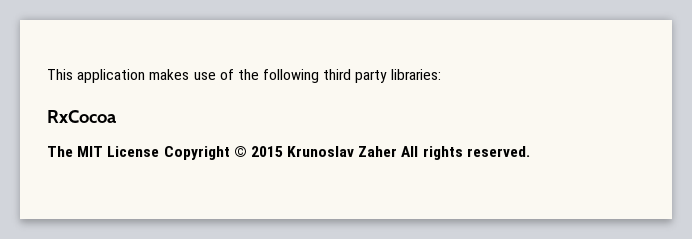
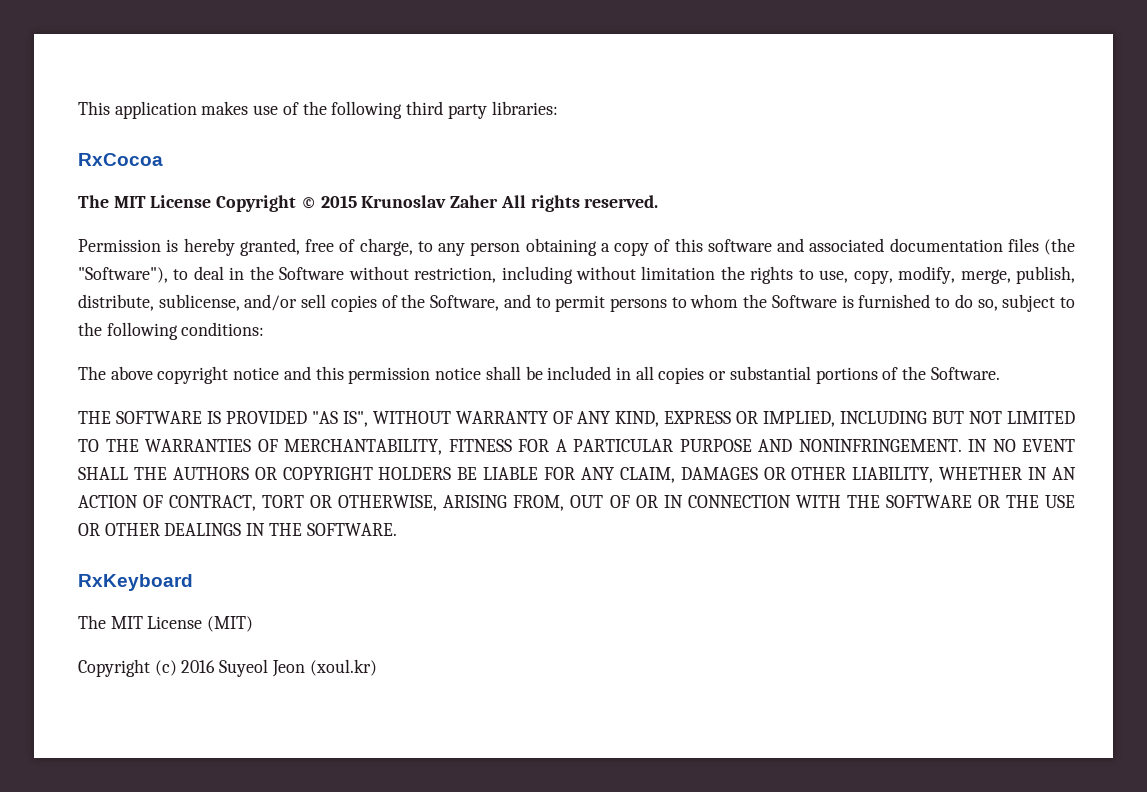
(530, 151) none -> [78,238,1075,256] [78,266,1076,284] [78,294,1076,312] [78,322,265,340] [78,366,1000,384] [78,411,1076,427] [78,439,1075,455] [78,467,1076,483] [78,495,1075,511] [78,523,397,536] [78,574,193,591] [78,615,254,632] [78,659,377,677] // Permission is hereby granted, free of charge, to any person obtaining a copy of this software and associated documentation files (the "Software"), to deal in the Software without restriction, including without limitation the rights to use, copy, modify, merge, publish, distribute, sublicense, and/or sell copies of the Software, and to permit persons to whom the Software is furnished to do so, subject to the following conditions: // The above copyright notice and this permission notice shall be included in all copies or substantial portions of the Software. // THE SOFTWARE IS PROVIDED "AS IS", WITHOUT WARRANTY OF ANY KIND, EXPRESS OR IMPLIED, INCLUDING BUT NOT LIMITED TO THE WARRANTIES OF MERCHANTABILITY, FITNESS FOR A PARTICULAR PURPOSE AND NONINFRINGEMENT. IN NO EVENT SHALL THE AUTHORS OR COPYRIGHT HOLDERS BE LIABLE FOR ANY CLAIM, DAMAGES OR OTHER LIABILITY, WHETHER IN AN ACTION OF CONTRACT, TORT OR OTHERWISE, ARISING FROM, OUT OF OR IN CONNECTION WITH THE SOFTWARE OR THE USE OR OTHER DEALINGS IN THE SOFTWARE. // RxKeyboard // The MIT License (MIT) // Copyright (c) 2016 Suyeol Jeon (xoul.kr)

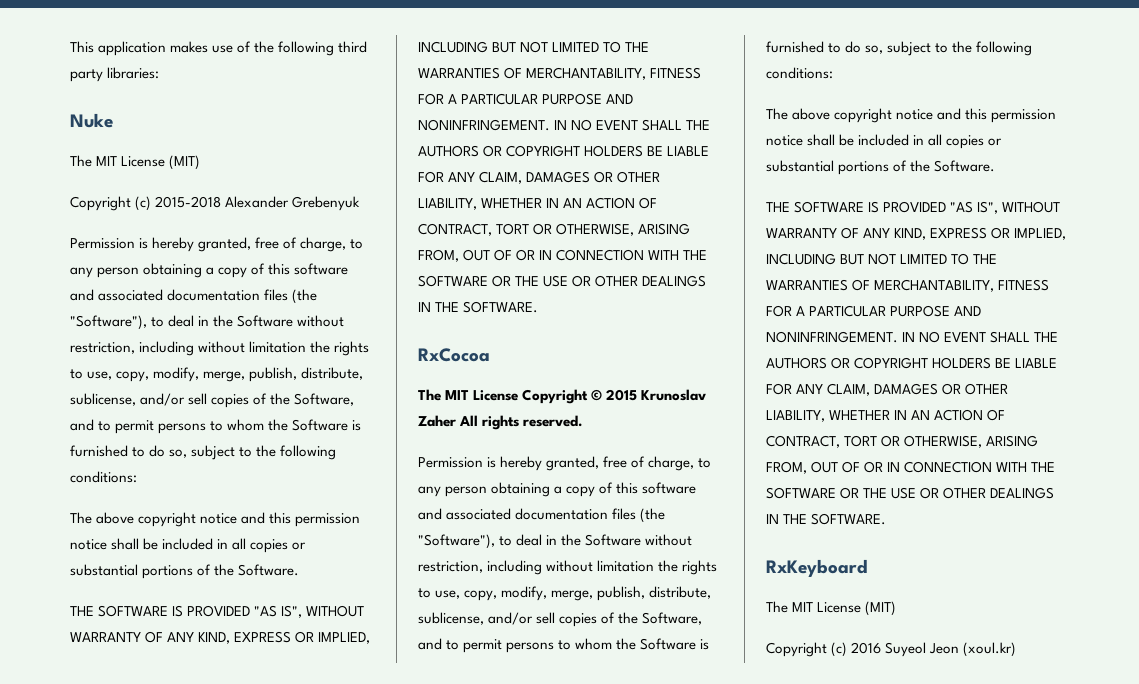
(558, 108) none -> [70,113,113,128] [70,155,201,170] [70,196,361,211] [70,237,364,252] [70,263,349,278] [70,289,318,304] [70,315,345,330] [70,341,370,356] [70,367,364,382] [70,393,355,408] [70,419,362,434] [70,445,337,460] [70,471,137,483] [70,512,361,527] [70,538,307,553] [70,564,300,579] [70,605,365,618] [70,631,371,644] [418,41,650,53] [418,67,702,80] [418,93,634,105] [418,119,711,131] [418,145,710,157] [418,171,661,184] [418,197,658,210] [418,223,691,236] [418,249,708,262] [418,275,707,287] [418,301,539,313] // Nuke // The MIT License (MIT) // Copyright (c) 2015-2018 Alexander Grebenyuk // Permission is hereby granted, free of charge, to any person obtaining a copy of this software and associated documentation files (the "Software"), to deal in the Software without restriction, including without limitation the rights to use, copy, modify, merge, publish, distribute, sublicense, and/or sell copies of the Software, and to permit persons to whom the Software is furnished to do so, subject to the following conditions: // The above copyright notice and this permission notice shall be included in all copies or substantial portions of the Software. // THE SOFTWARE IS PROVIDED "AS IS", WITHOUT WARRANTY OF ANY KIND, EXPRESS OR IMPLIED, INCLUDING BUT NOT LIMITED TO THE WARRANTIES OF MERCHANTABILITY, FITNESS FOR A PARTICULAR PURPOSE AND NONINFRINGEMENT. IN NO EVENT SHALL THE AUTHORS OR COPYRIGHT HOLDERS BE LIABLE FOR ANY CLAIM, DAMAGES OR OTHER LIABILITY, WHETHER IN AN ACTION OF CONTRACT, TORT OR OTHERWISE, ARISING FROM, OUT OF OR IN CONNECTION WITH THE SOFTWARE OR THE USE OR OTHER DEALINGS IN THE SOFTWARE.

